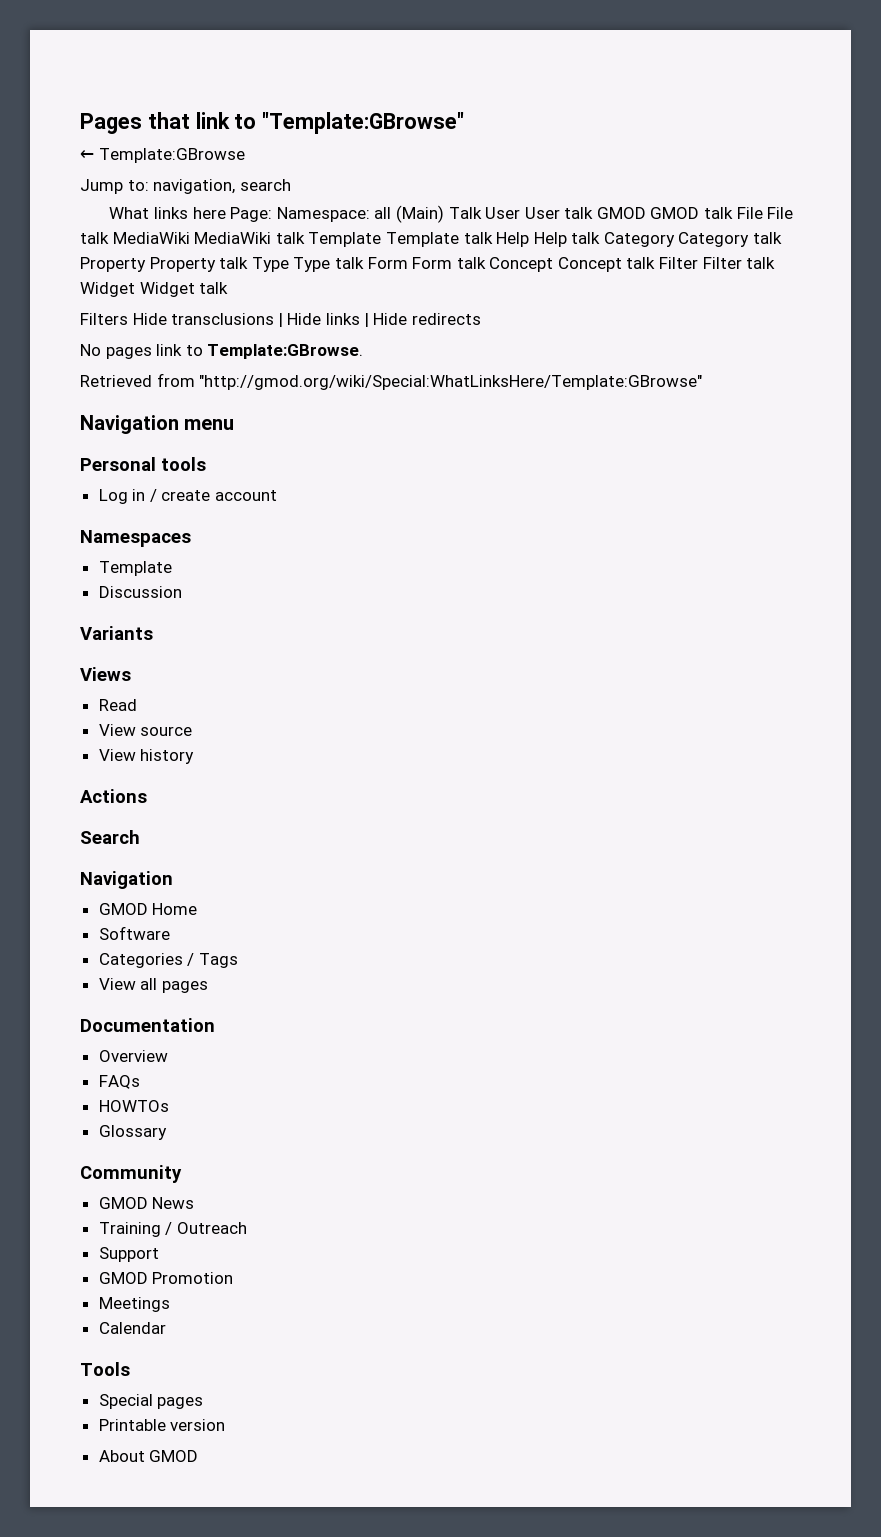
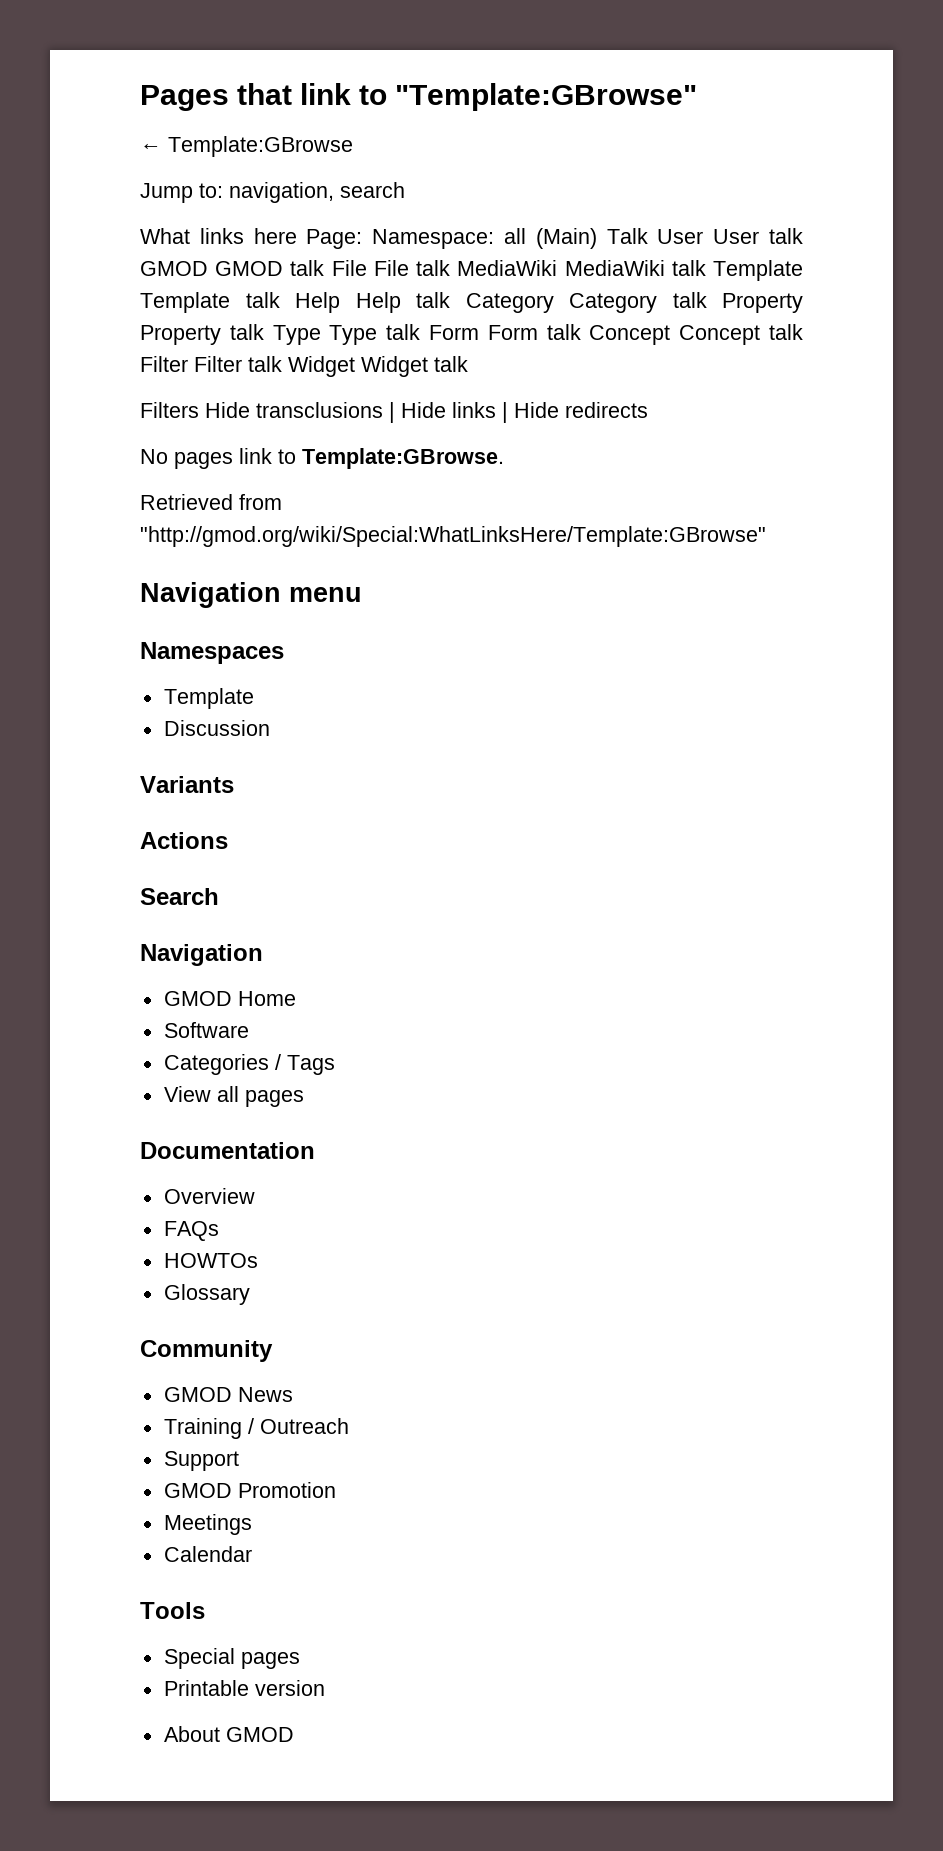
[80,457,206,471] [98,489,278,504] [80,530,191,547] [98,561,172,576] [98,586,182,598] [80,626,153,640] [80,667,131,681] [98,699,137,711] [98,724,193,736] [98,749,195,764] Personal tools // Log in / create account // Namespaces // Template // Discussion // Variants // Views // Read // View source // View history -> [140,642,284,664] [163,688,254,709] [163,720,270,736] [140,776,234,793] Namespaces // Template // Discussion // Variants

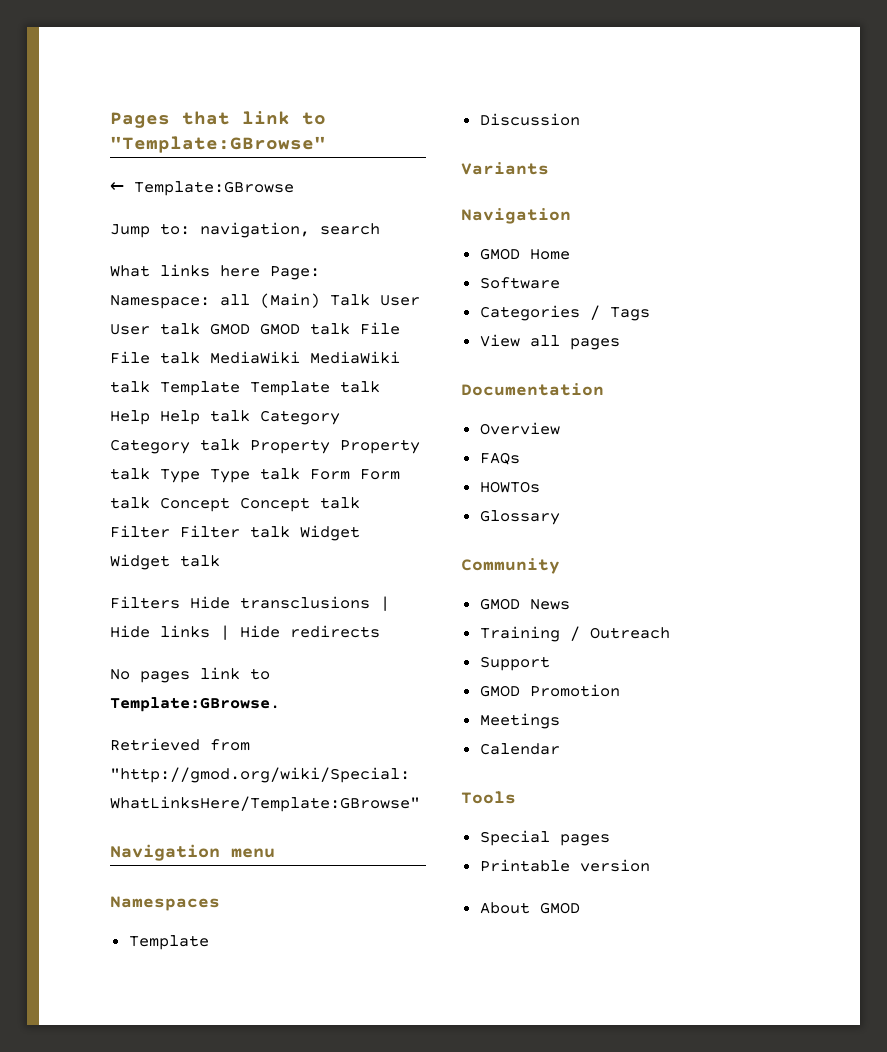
[140,832,228,849] [140,888,219,905] // Actions // Search -> (549, 168) none

